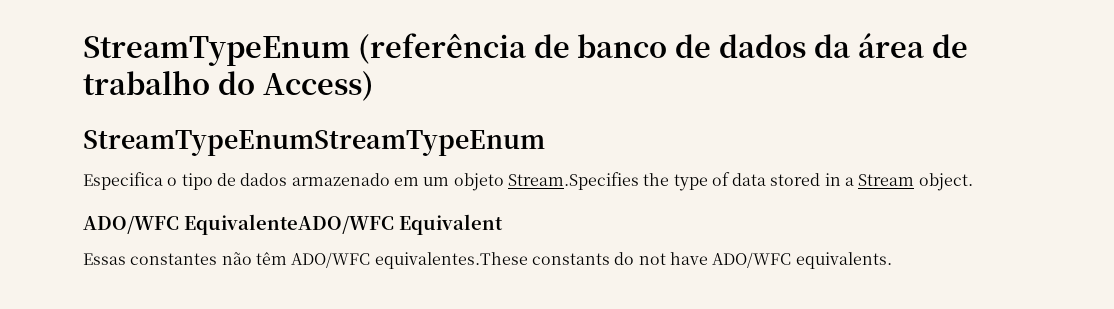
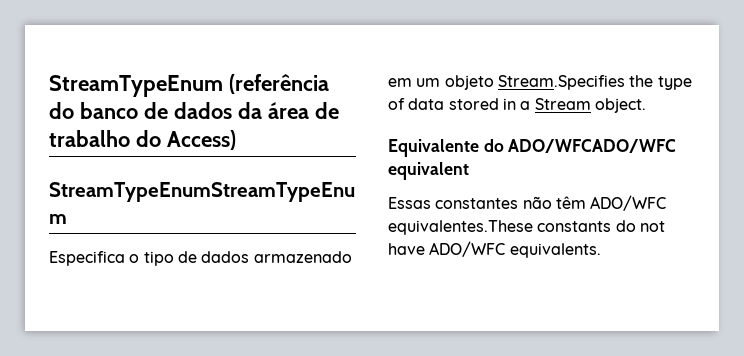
[533,34,570,58] de -> [49,102,74,119] do
[83,214,503,235] ADO/WFC EquivalenteADO/WFC Equivalent -> [388,139,677,157] [388,162,469,180] Equivalente do ADO/WFCADO/WFC equivalent

